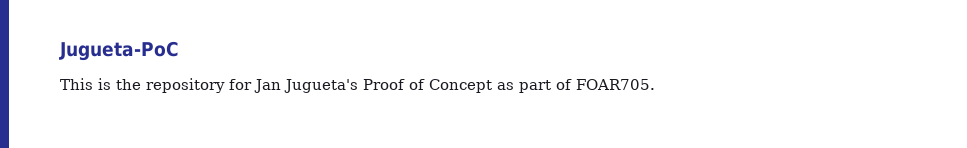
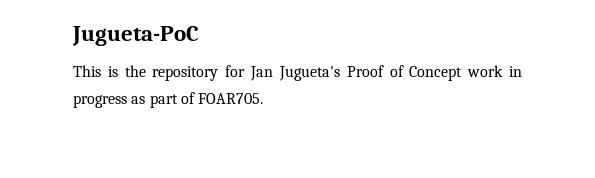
(492, 86) none -> [467,65,522,77] [73,95,127,108] work in progress

